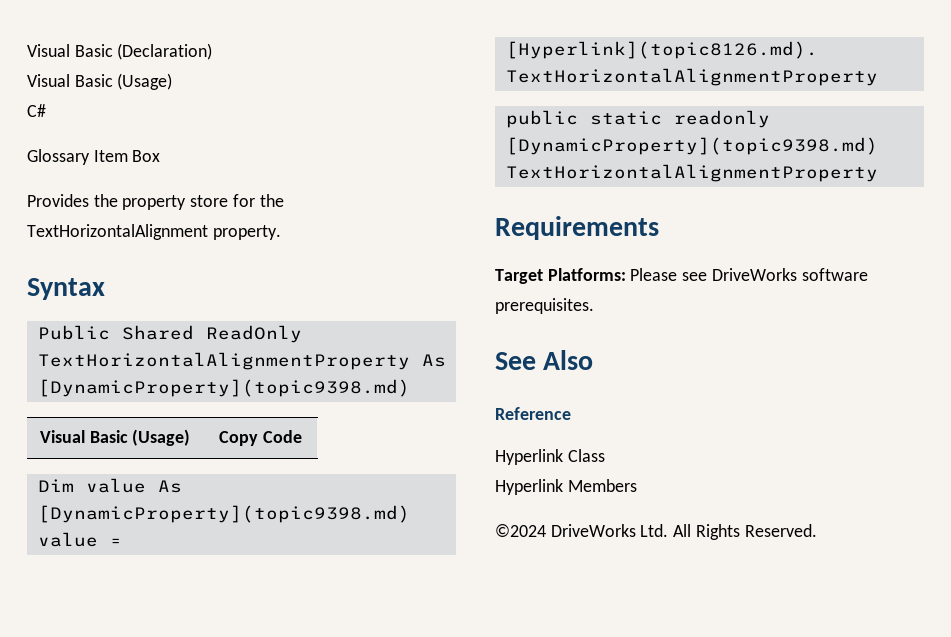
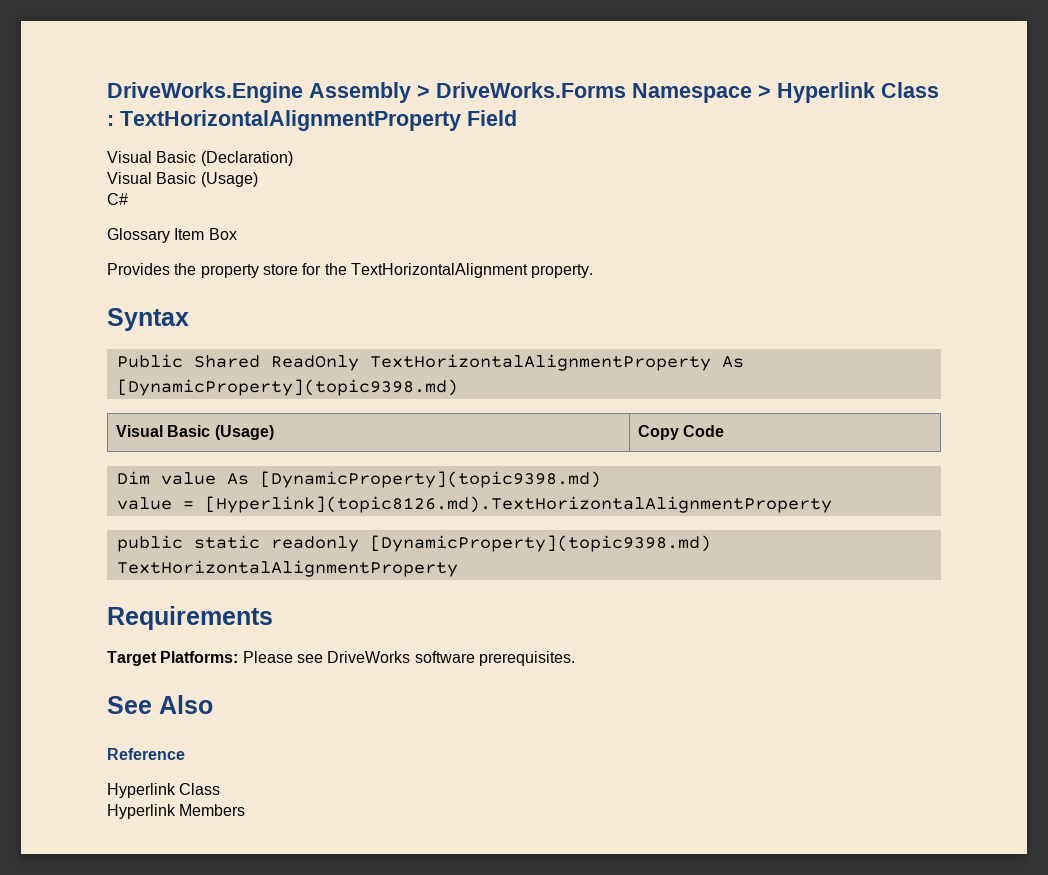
(27, 50) none -> [107,82,939,103] [107,110,517,131] DriveWorks.Engine Assembly > DriveWorks.Forms Namespace > Hyperlink Class : TextHorizontalAlignmentProperty Field //
[495,524,817,540] // ©2024 DriveWorks Ltd. All Rights Reserved. -> (246, 810) none

